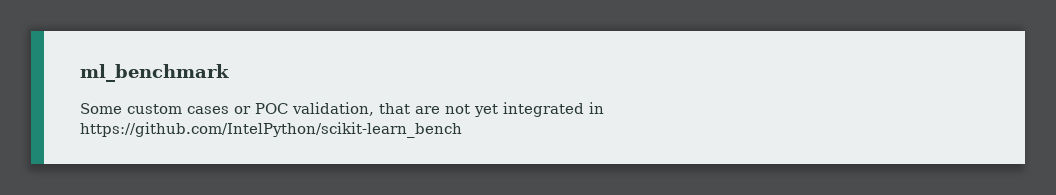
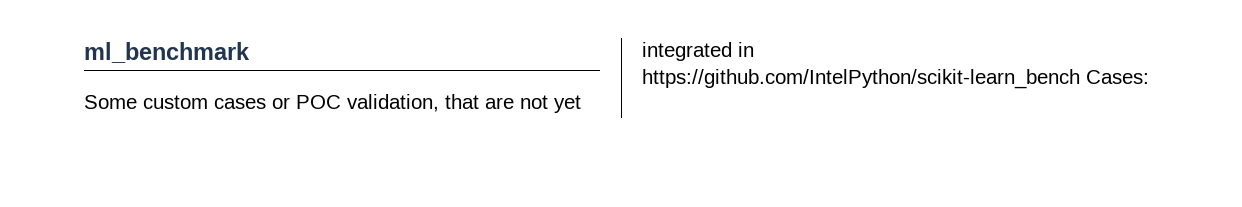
(462, 130) none -> [1086,70,1149,84] Cases:

